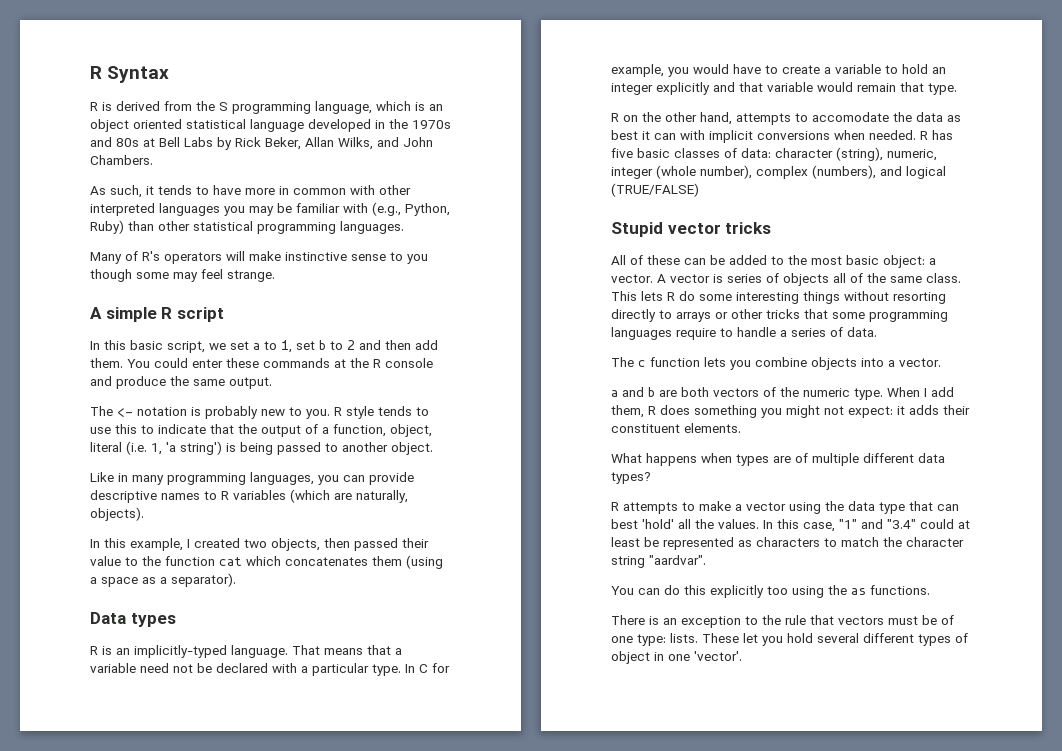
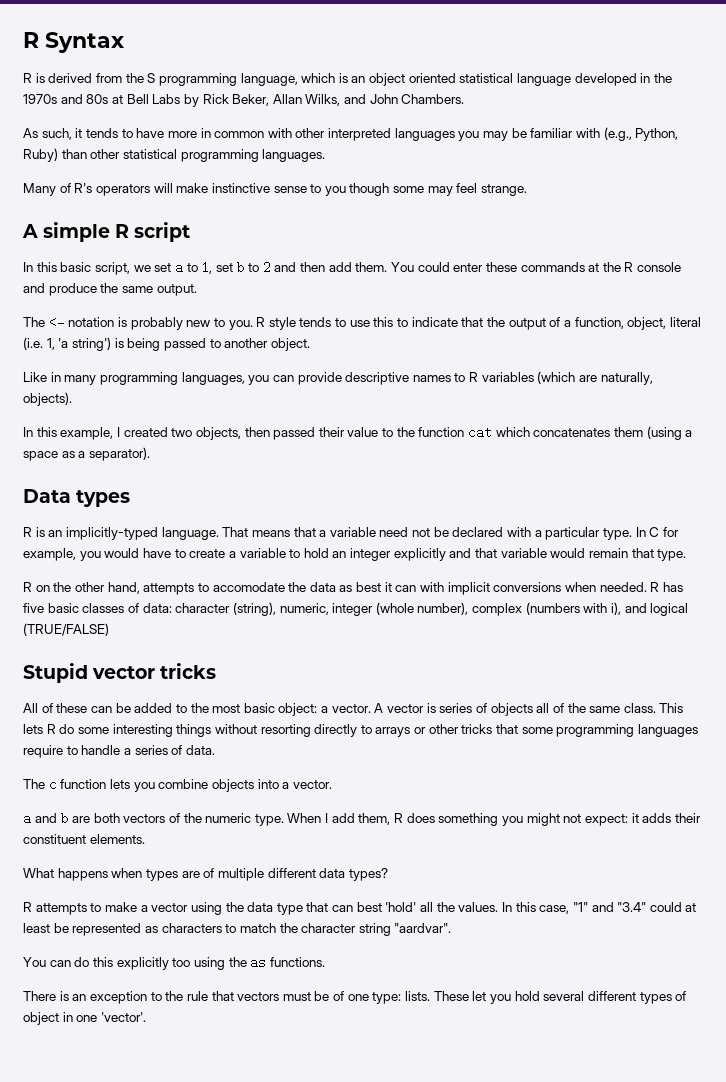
[812,165,876,179] (numbers), -> [525,602,622,615] (numbers with i),

